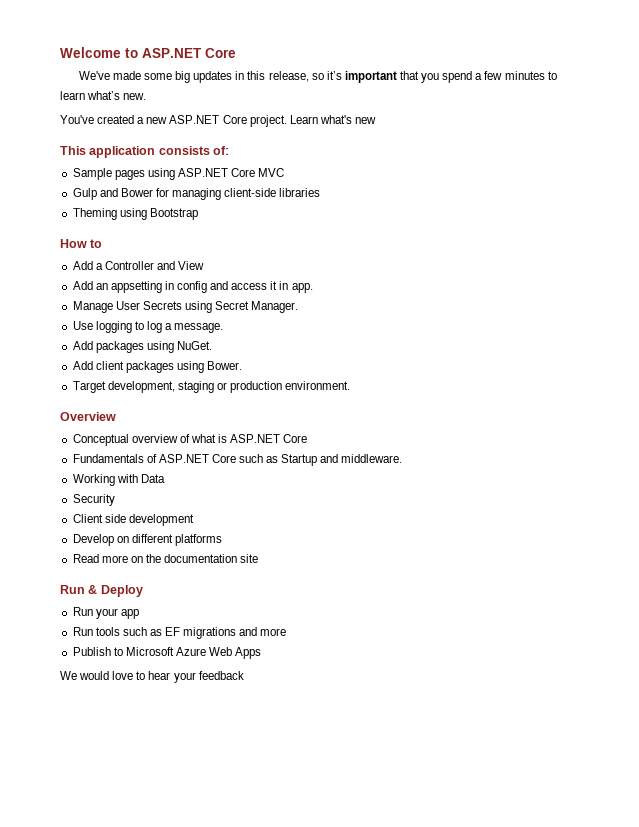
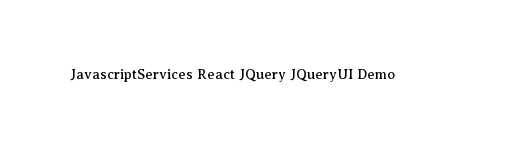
[60,47,236,58] [78,71,557,83] [60,91,147,100] [60,115,376,127] [60,146,230,158] [72,168,285,180] [72,188,321,200] [72,208,198,220] [60,239,103,248] [72,261,205,270] [72,281,313,293] [72,301,299,313] [72,321,224,333] [72,341,212,353] [72,361,243,373] [72,381,351,393] [60,412,116,421] [72,434,308,446] [72,454,403,466] [72,474,165,486] [72,494,115,506] [72,514,194,526] [72,534,222,546] [72,554,259,563] [60,585,143,597] [72,607,139,619] [72,627,287,639] [72,647,262,659] [60,671,244,683] Welcome to ASP.NET Core // We've made some big updates in this release, so it’s important that you spend a few minutes to learn what’s new. // You've created a new ASP.NET Core project. Learn what's new // This application consists of: // Sample pages using ASP.NET Core MVC // Gulp and Bower for managing client-side libraries // Theming using Bootstrap // How to // Add a Controller and View // Add an appsetting in config and access it in app. // Manage User Secrets using Secret Manager. // Use logging to log a message. // Add packages using NuGet. // Add client packages using Bower. // Target development, staging or production environment. // Overview // Conceptual overview of what is ASP.NET Core // Fundamentals of ASP.NET Core such as Startup and middleware. // Working with Data // Security // Client side development // Develop on different platforms // Read more on the documentation site // Run & Deploy // Run your app // Run tools such as EF migrations and more // Publish to Microsoft Azure Web Apps // We would love to hear your feedback -> [70,69,395,82] JavascriptServices React JQuery JQueryUI Demo

